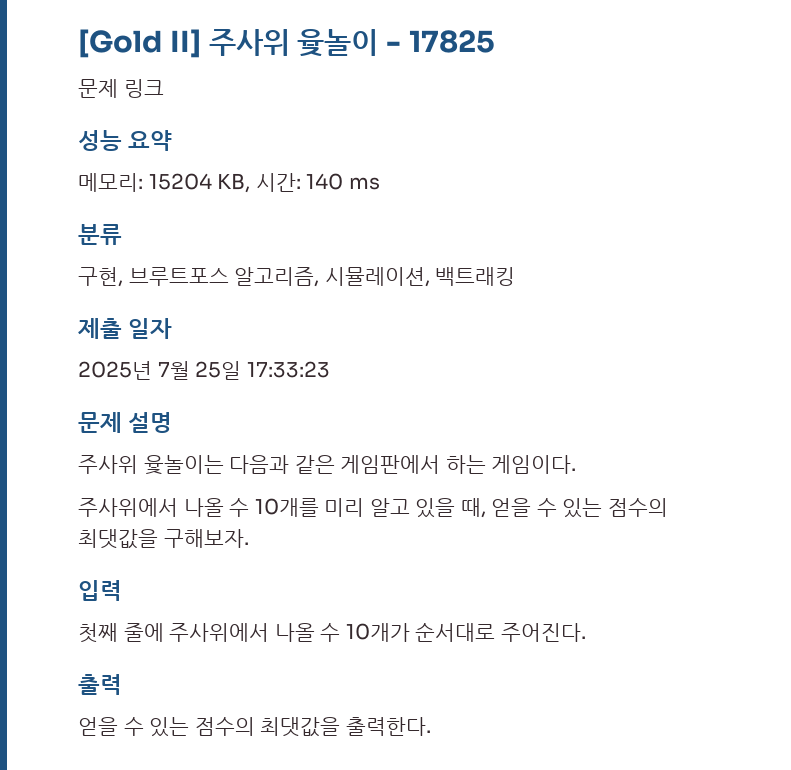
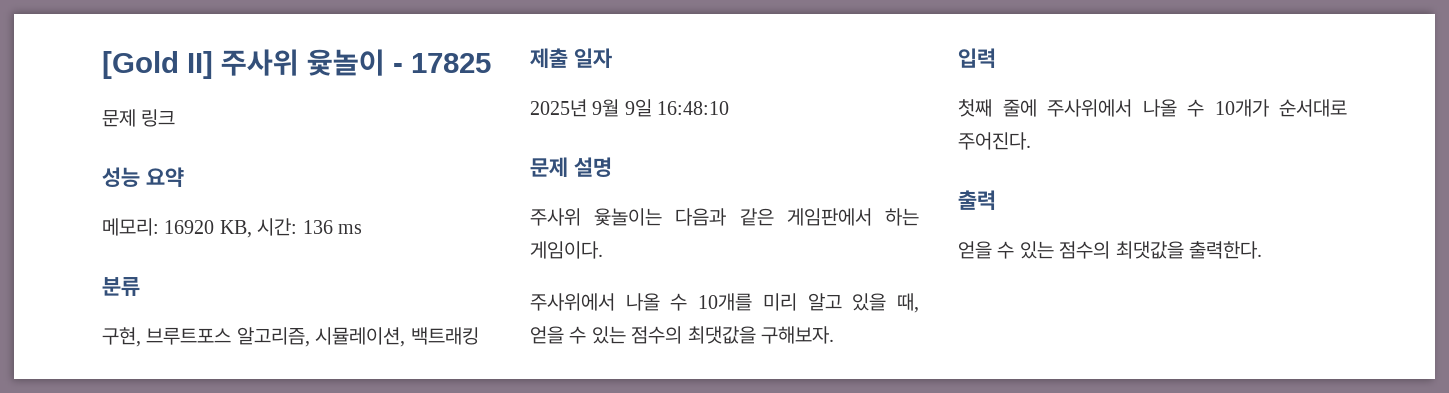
[148,173,212,190] 15204 -> [164,220,215,234] 16920
[306,173,344,190] 140 -> [302,220,333,234] 136
[157,361,330,380] 7월 25일 17:33:23 -> [592,99,730,117] 9월 9일 16:48:10

